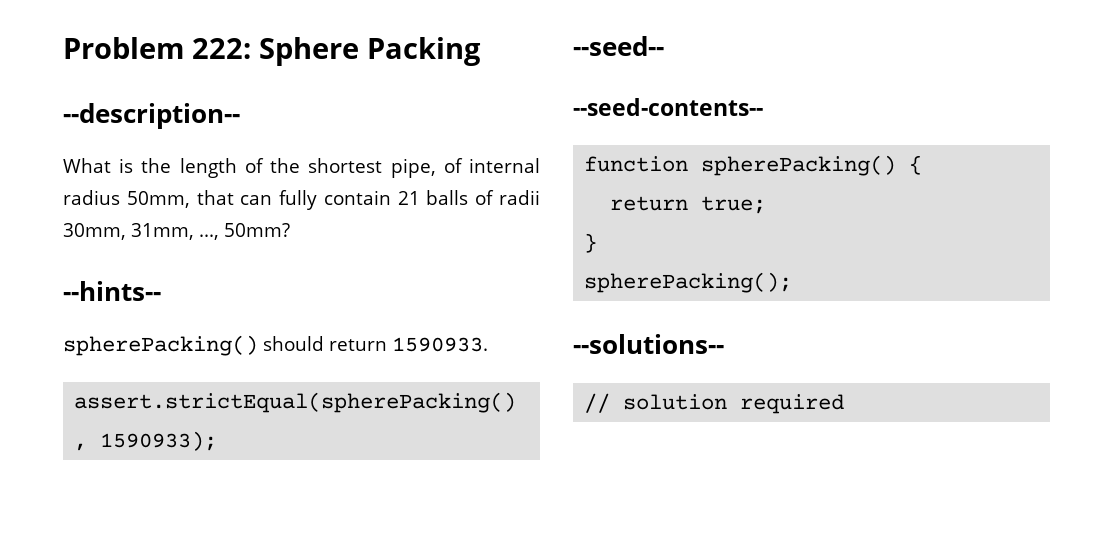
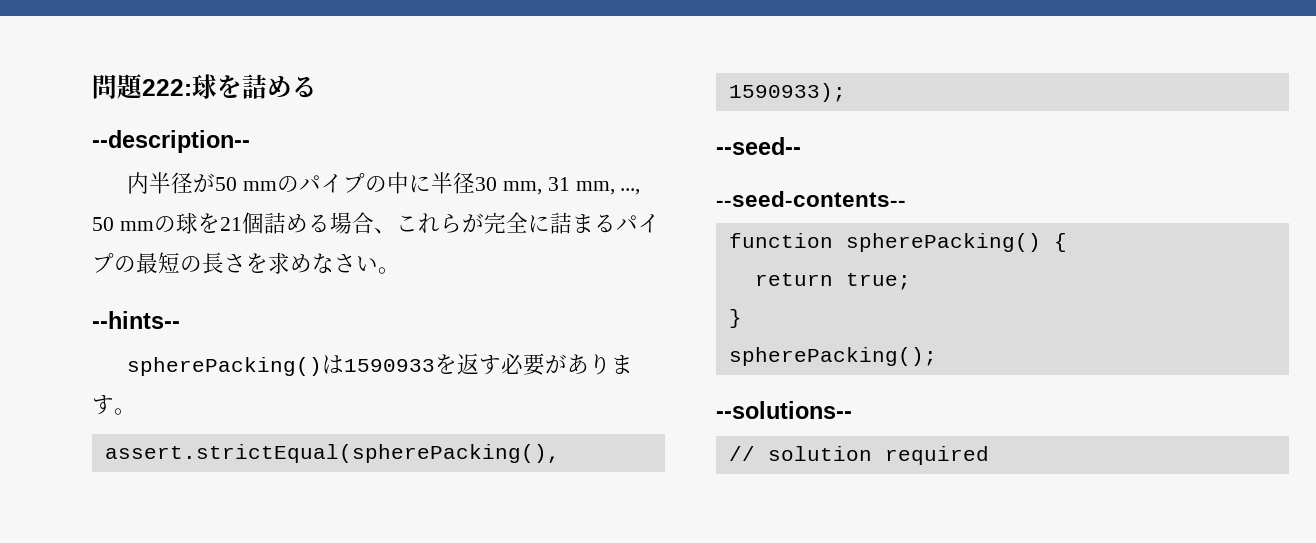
[63,37,481,66] [63,103,240,129] [63,158,540,178] [63,190,540,210] [63,223,290,240] [63,281,161,301] [63,335,488,356] Problem 222: Sphere Packing // --description-- // What is the length of the shortest pipe, of internal radius 50mm, that can fully contain 21 balls of radii 30mm, 31mm, ..., 50mm? // --hints-- // spherePacking() should return 1590933. -> [92,74,317,99] [92,130,250,153] [127,172,641,195] [92,212,660,234] [92,252,400,274] [92,311,180,329] [127,353,634,376] [92,395,136,415] 問題222:球を詰める // --description-- // 内半径が50 mmのパイプの中に半径30 mm, 31 mm, ..., 50 mmの球を21個詰める場合、これらが完全に詰まるパイプの最短の長さを求めなさい。 // --hints-- // spherePacking()は1590933を返す必要があります。

